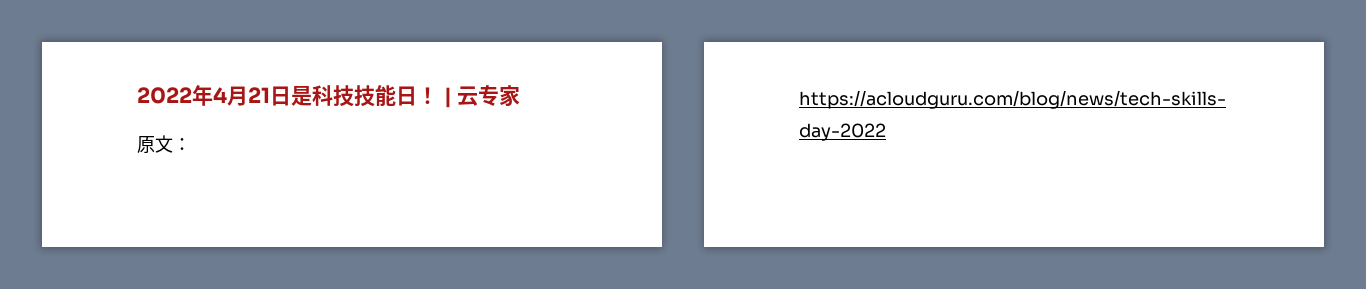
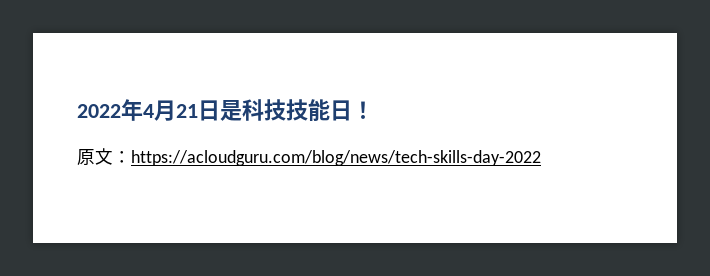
[443,85,521,108] | 云专家 -> (374, 110) none

